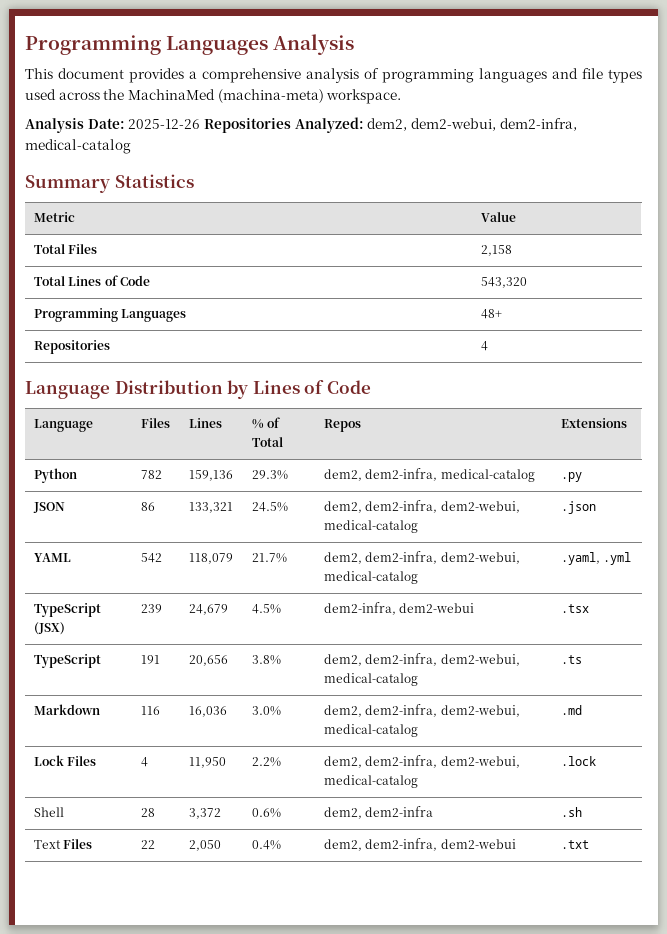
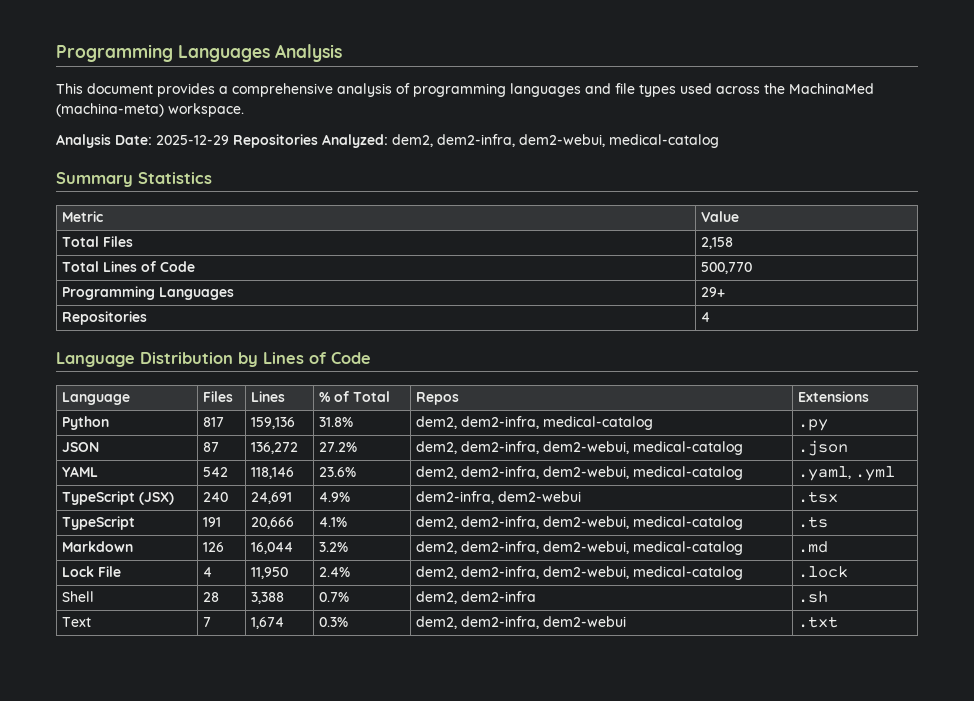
[128,119,201,129] 2025-12-26 -> [156,135,229,145] 2025-12-29
[410,118,577,131] dem2-webui, dem2-infra, -> [437,134,605,147] dem2-infra, dem2-webui,
[481,277,528,288] 543,320 -> [701,262,753,274] 500,770
[481,309,503,319] 48+ -> [701,287,726,297] 29+
[141,470,163,479] 782 -> [203,417,225,427] 817
[252,470,289,480] 29.3% -> [319,417,354,427] 31.8%
[141,502,156,511] [189,502,234,513] [252,502,289,512] 86 | 133,321 | 24.5% -> [203,442,220,452] [251,442,299,454] [319,442,358,452] 87 | 136,272 | 27.2%
[189,553,234,564] [252,553,288,563] 118,079 | 21.7% -> [251,467,295,479] [319,467,357,477] 118,146 | 23.6%
[141,604,163,613] [189,604,229,615] [252,604,282,614] 239 | 24,679 | 4.5% -> [203,492,229,502] [251,492,293,504] [319,492,351,502] 240 | 24,691 | 4.9%
[189,655,229,666] [252,655,282,665] 20,656 | 3.8% -> [251,517,295,529] [319,517,348,527] 20,666 | 4.1%
[141,706,161,715] [189,706,228,717] [252,706,282,716] 116 | 16,036 | 3.0% -> [203,542,225,552] [251,542,294,554] [319,542,349,552] 126 | 16,044 | 3.2%
[67,756,97,766] Files -> [98,566,122,577] File
[252,757,282,767] 2.2% -> [319,567,351,577] 2.4%
[189,808,222,819] [252,808,282,818] 3,372 | 0.6% -> [251,592,285,604] [319,592,350,602] 3,388 | 0.7%
[63,839,93,849] [141,840,156,849] [189,840,222,851] [252,840,282,850] Files | 22 | 2,050 | 0.4% -> [203,617,212,627] [251,617,285,629] [319,617,349,627] | 7 | 1,674 | 0.3%

